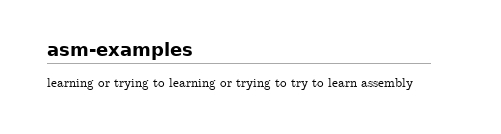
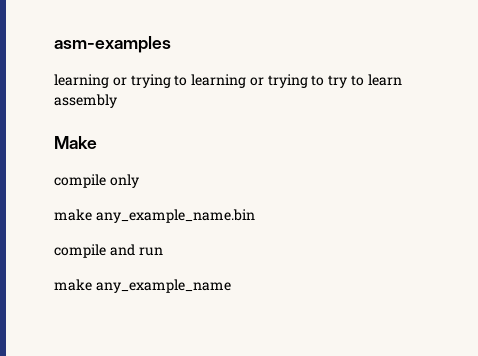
(413, 84) none -> [54,136,97,149] [54,174,139,188] [54,209,255,223] [54,244,163,258] [54,279,231,293] // Make // compile only // make any_example_name.bin // compile and run // make any_example_name

